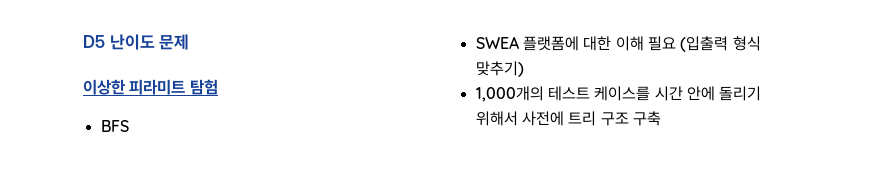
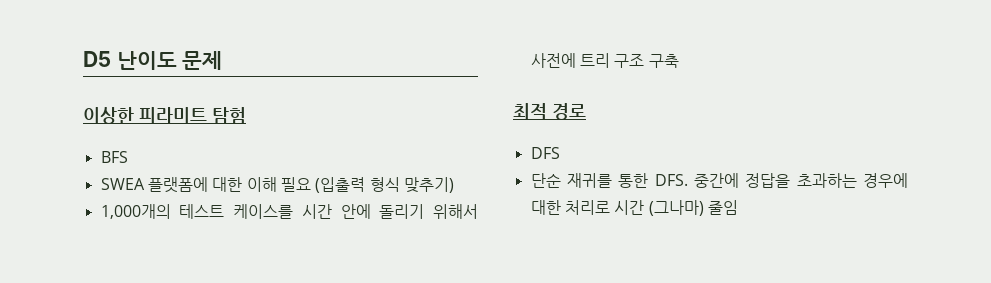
(661, 118) none -> [513,103,586,120] [530,147,560,159] [530,173,908,188] [530,200,738,216] // 최적 경로 // DFS // 단순 재귀를 통한 DFS. 중간에 정답을 초과하는 경우에 대한 처리로 시간 (그나마) 줄임

